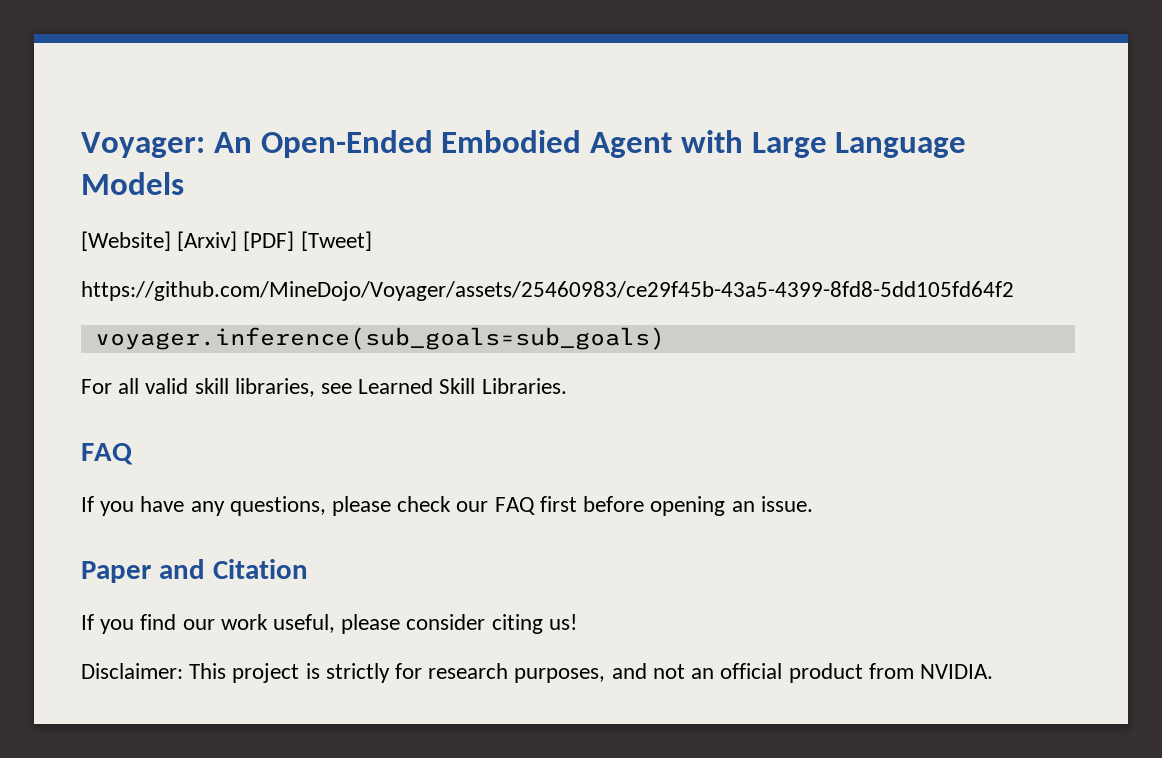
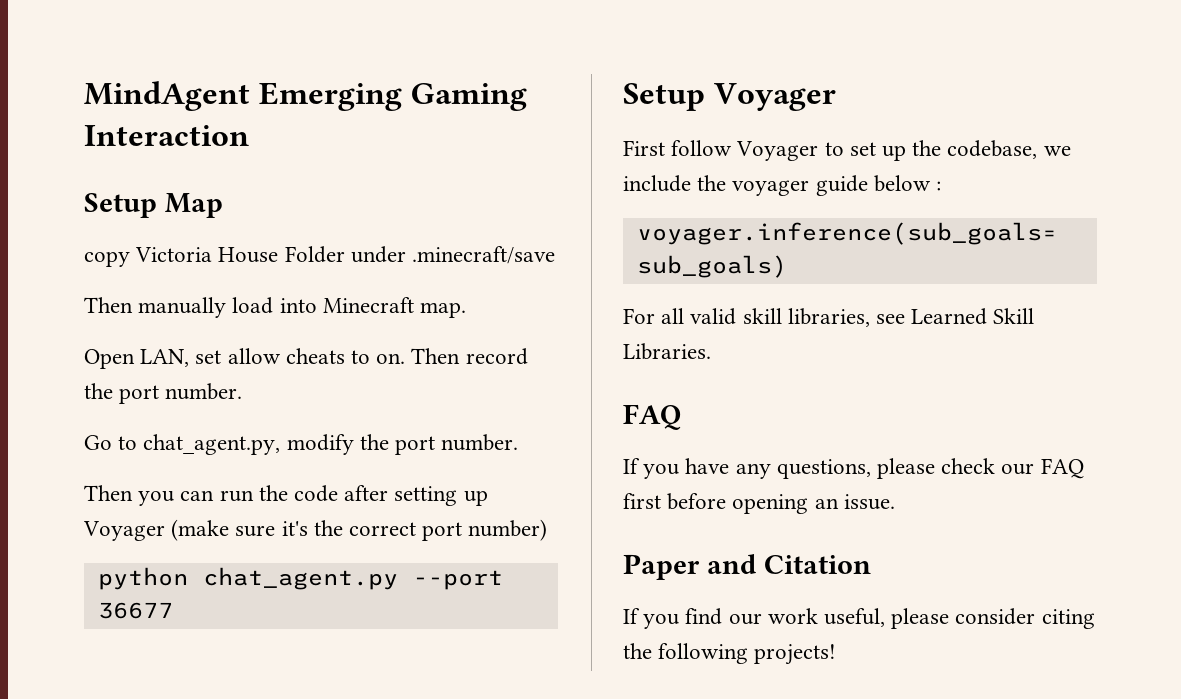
[81,130,967,158] [81,172,184,195] [81,231,372,251] [81,281,1014,301] Voyager: An Open-Ended Embodied Agent with Large Language Models // [Website] [Arxiv] [PDF] [Tweet] // https://github.com/MineDojo/Voyager/assets/25460983/ce29f45b-43a5-4399-8fd8-5dd105fd64f2 -> [84,81,527,111] [84,125,249,146] [84,193,223,218] [84,246,556,267] [84,297,467,318] [84,348,528,369] [84,383,243,404] [84,434,519,455] [84,485,488,506] [83,519,548,541] [97,567,503,590] [97,602,173,619] [623,83,836,111] [623,140,1071,161] [623,175,942,196] MindAgent Emerging Gaming Interaction // Setup Map // copy Victoria House Folder under .minecraft/save // Then manually load into Minecraft map. // Open LAN, set allow cheats to on. Then record the port number. // Go to chat_agent.py, modify the port number. // Then you can run the code after setting up Voyager (make sure it's the correct port number) // python chat_agent.py --port 36677 // Setup Voyager // First follow Voyager to set up the codebase, we include the voyager guide below :
[548,614,577,630] [81,663,993,683] us! // Disclaimer: This project is strictly for research purposes, and not an official product from NVIDIA. -> [623,643,837,665] the following projects!

